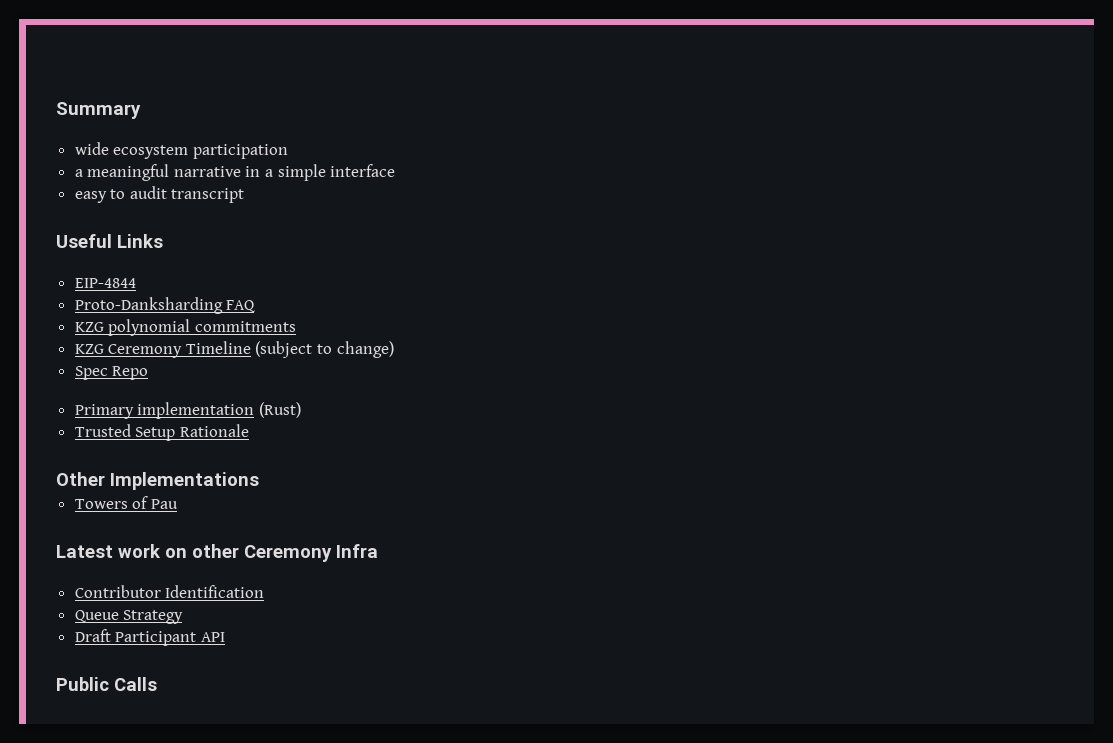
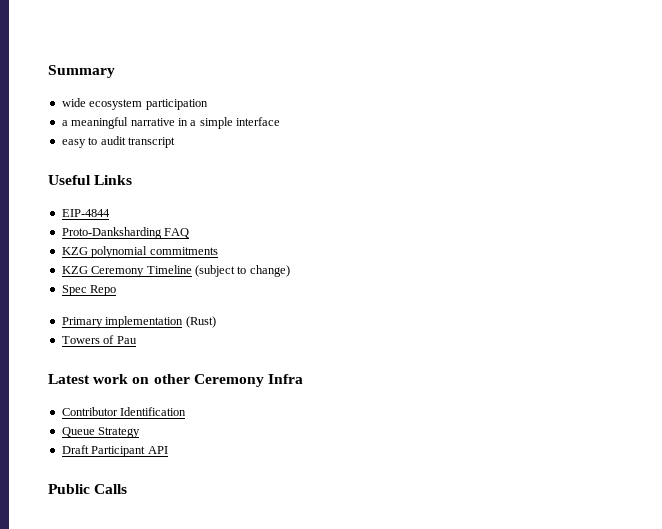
[74,424,249,441] [56,472,259,490] // Trusted Setup Rationale // Other Implementations -> (216, 322) none

